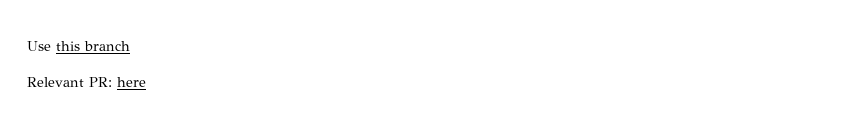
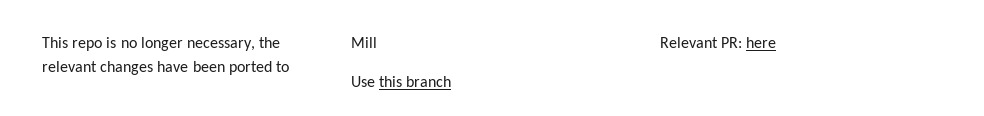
(27, 46) none -> [42,37,281,51] [42,61,289,75] [351,37,377,48] This repo is no longer necessary, the relevant changes have been ported to Mill //

